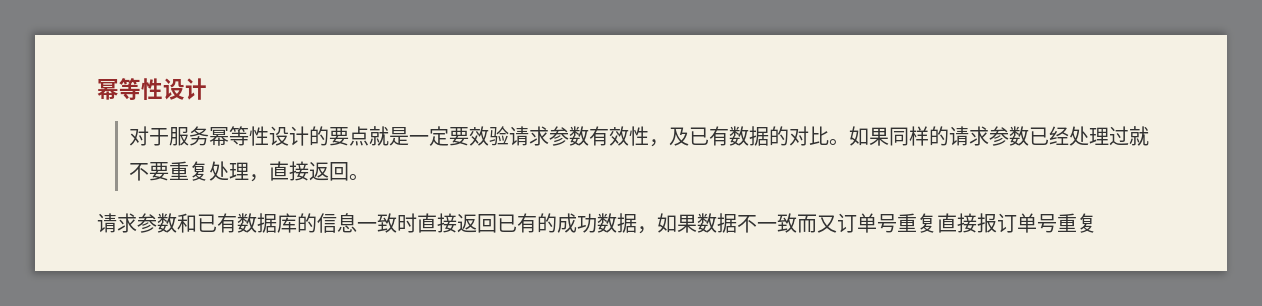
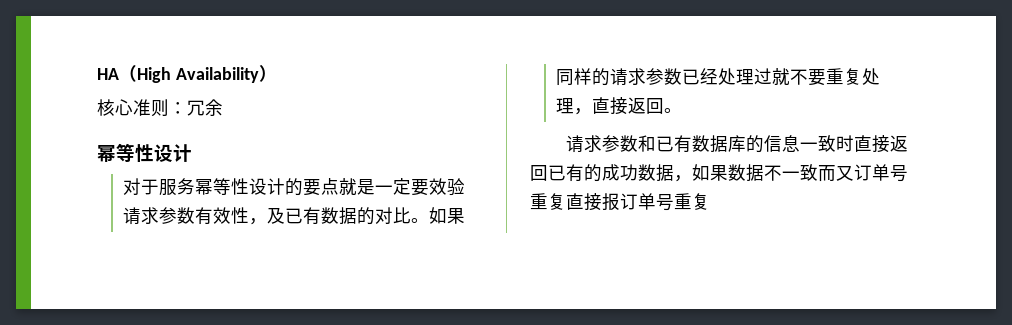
(97, 89) none -> [97,65,277,83] [97,99,223,117] HA（High Availability） // 核心准则：冗余 //

